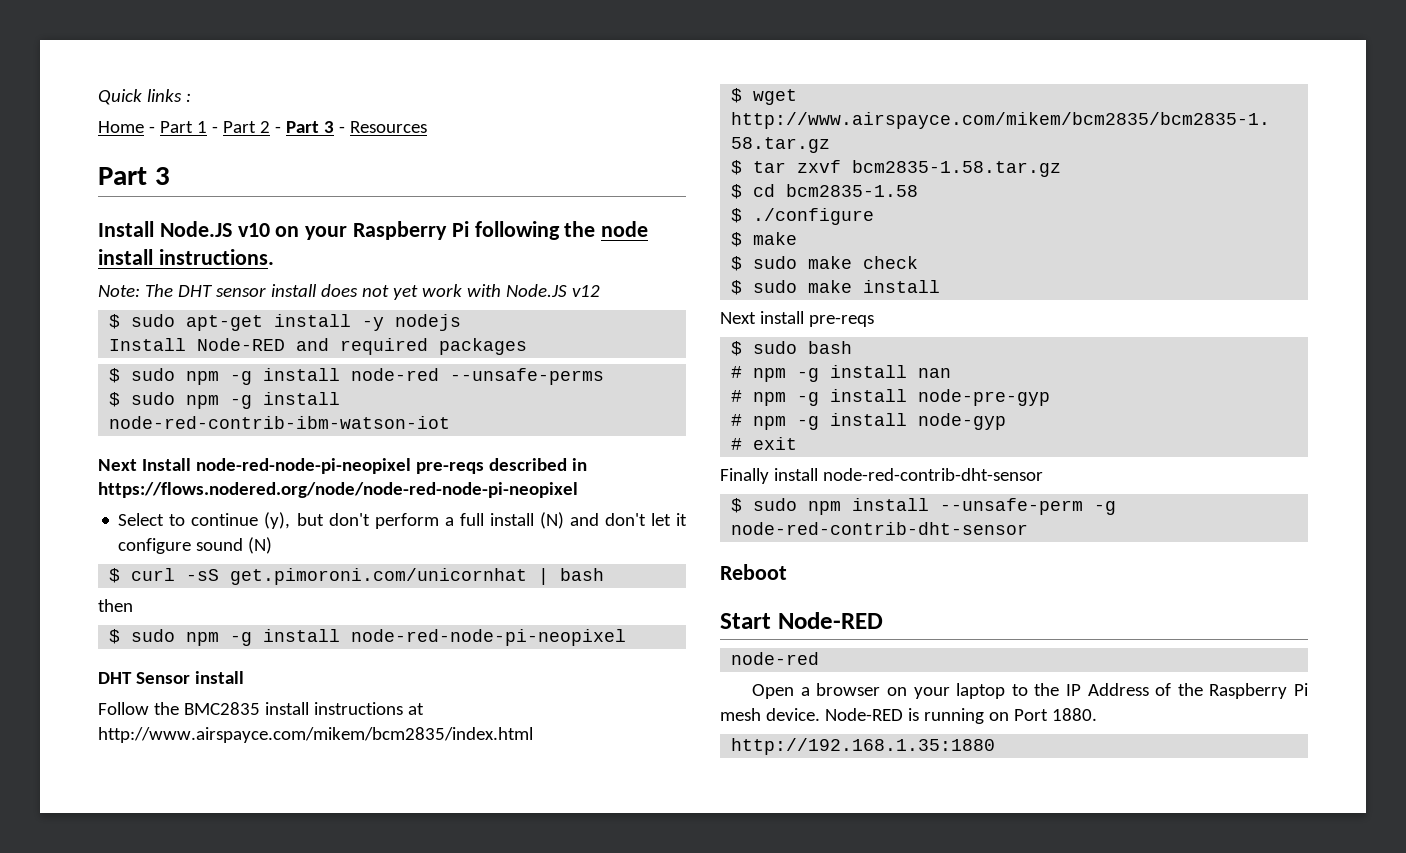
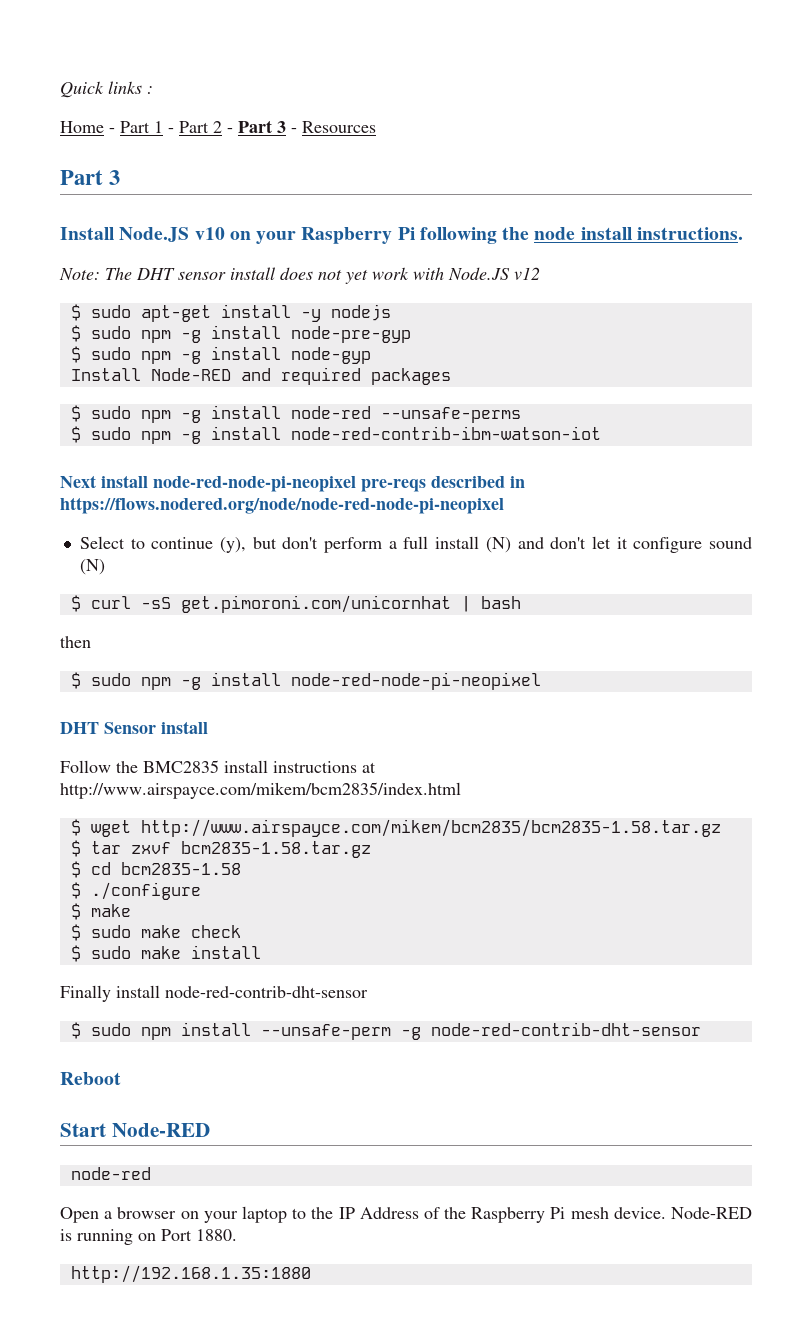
(462, 322) none -> [70,325,411,343] [70,346,371,364] // $ sudo npm -g install node-pre-gyp // $ sudo npm -g install node-gyp
[141,458,191,471] Install -> [101,475,148,488] install
[720,311,874,327] [731,341,853,356] [731,365,952,382] [731,389,1051,406] [731,413,1007,430] [731,437,798,450] // Next install pre-reqs // $ sudo bash // # npm -g install nan // # npm -g install node-pre-gyp // # npm -g install node-gyp // # exit -> (261, 952) none

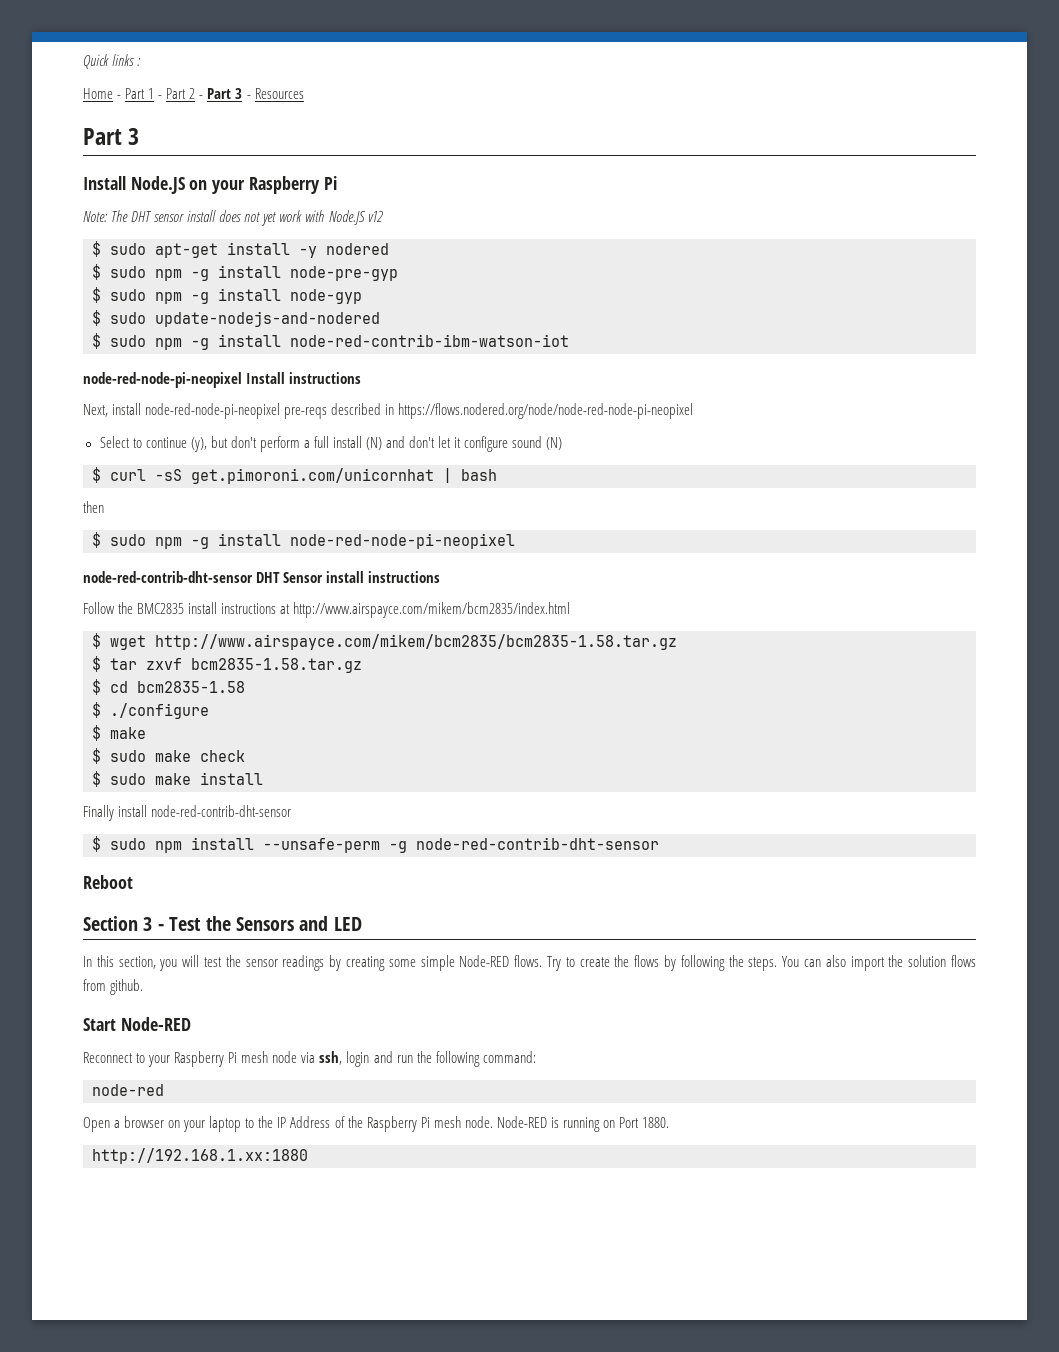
[194,227,225,240] v10 -> (185, 185) none
[419,227,743,244] following the node install instructions. -> (337, 183) none
[330,304,391,321] nodejs -> [326,243,389,255] nodered
[70,367,451,385] [70,405,521,423] Install Node-RED and required packages // $ sudo npm -g install node-red --unsafe-perms -> [92,310,380,327] $ sudo update-nodejs-and-nodered
[60,475,96,488] Next -> [83,372,362,388] [83,404,108,417] node-red-node-pi-neopixel Install instructions // Next,
(541, 681) none -> [83,571,253,583] node-red-contrib-dht-sensor
(208, 727) none -> [368,571,441,583] instructions
[60,1123,210,1137] Start Node-RED -> [83,916,362,931] [83,955,976,971] [83,979,144,995] [83,1017,191,1031] [83,1051,536,1067] Section 3 - Test the Sensors and LED // In this section, you will test the sensor readings by creating some simple Node-RED flows. Try to create the flows by following the steps. You can also import the solution flows from github. // Start Node-RED // Reconnect to your Raspberry Pi mesh node via ssh, login and run the following command:
[613,1207,666,1219] device. -> [464,1116,493,1128] node.
[70,1265,311,1283] http://192.168.1.35:1880 -> [92,1148,308,1164] http://192.168.1.xx:1880

